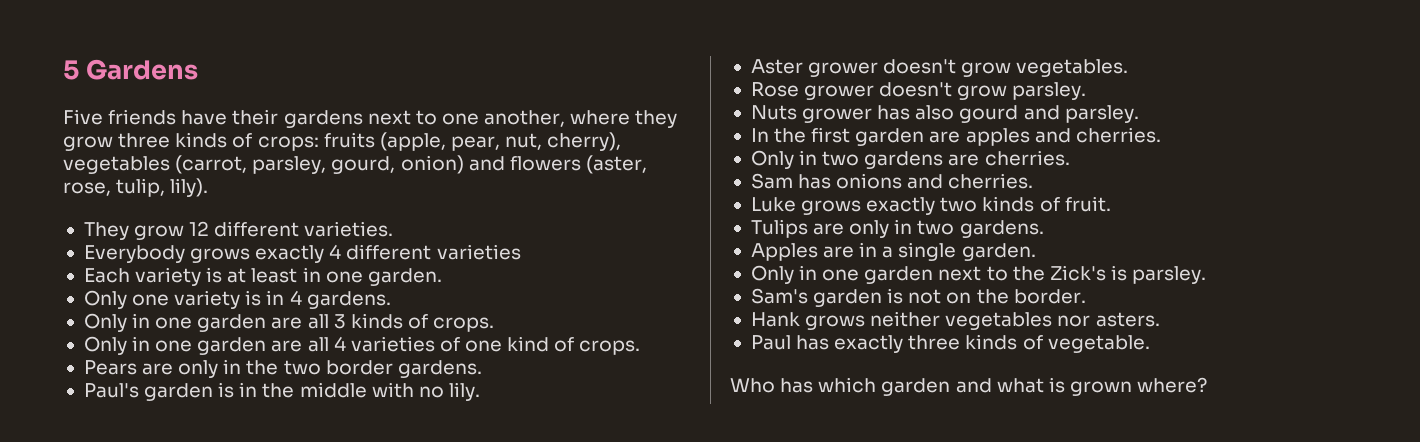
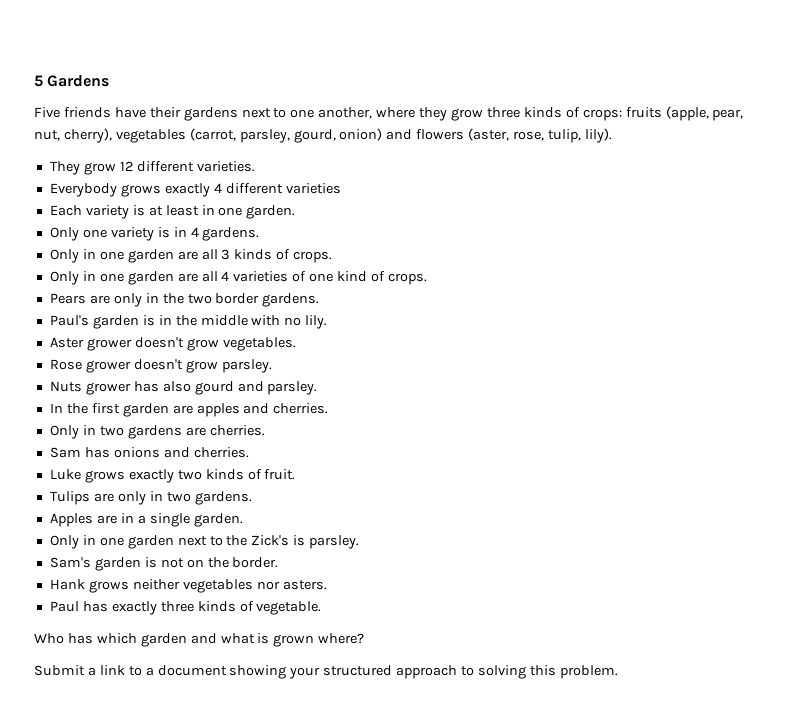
(1208, 385) none -> [34,665,618,679] // Submit a link to a document showing your structured approach to solving this problem.

